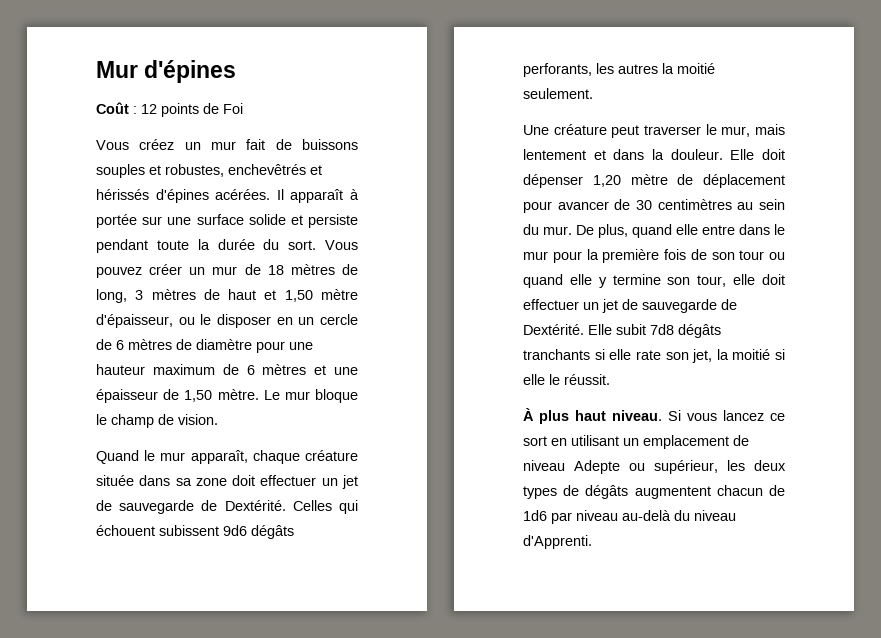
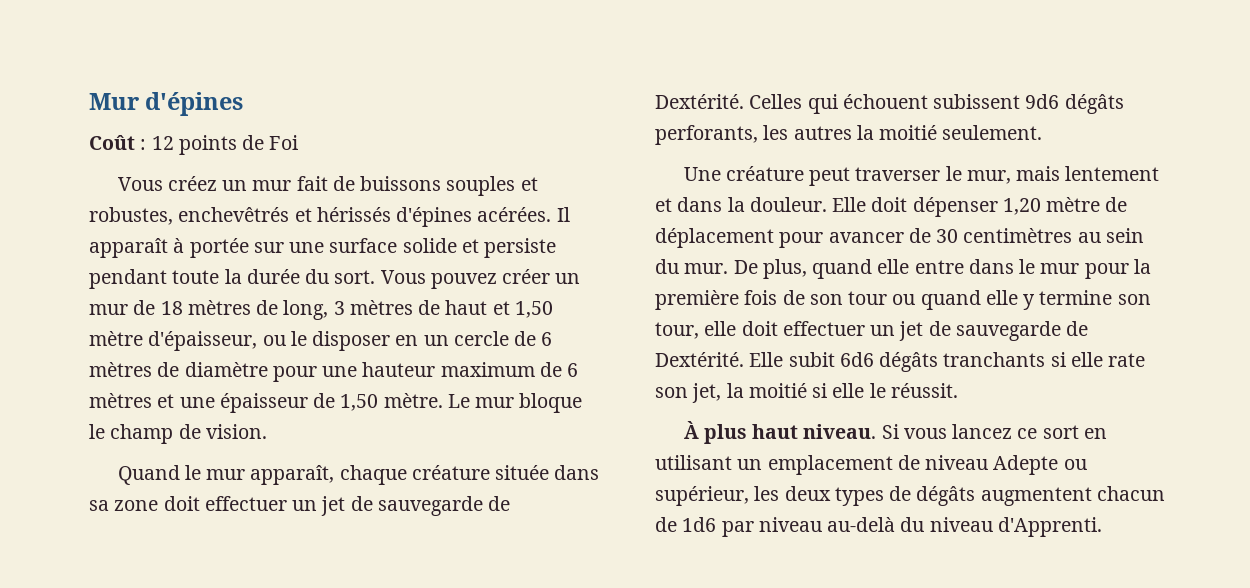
[650,324,674,335] 7d8 -> [839,352,874,367] 6d6

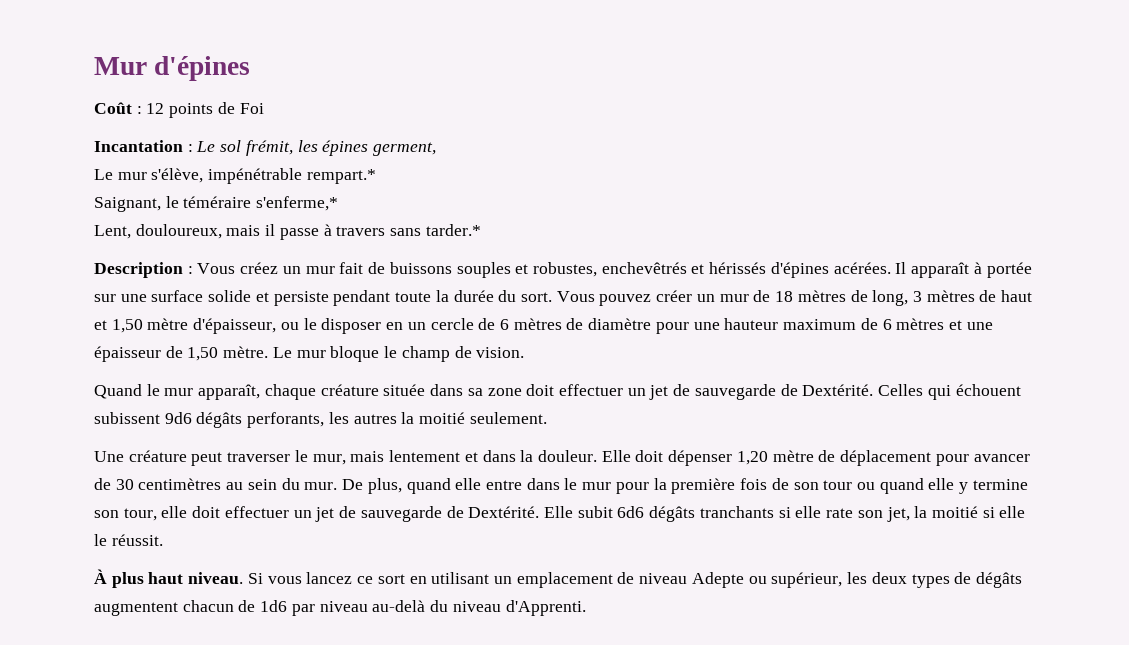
(299, 142) none -> [94,140,437,156] [94,168,376,184] [94,196,339,212] [94,224,481,240] [94,262,193,278] Incantation : Le sol frémit, les épines germent, // Le mur s'élève, impénétrable rempart.* // Saignant, le téméraire s'enferme,* // Lent, douloureux, mais il passe à travers sans tarder.* // Description :

